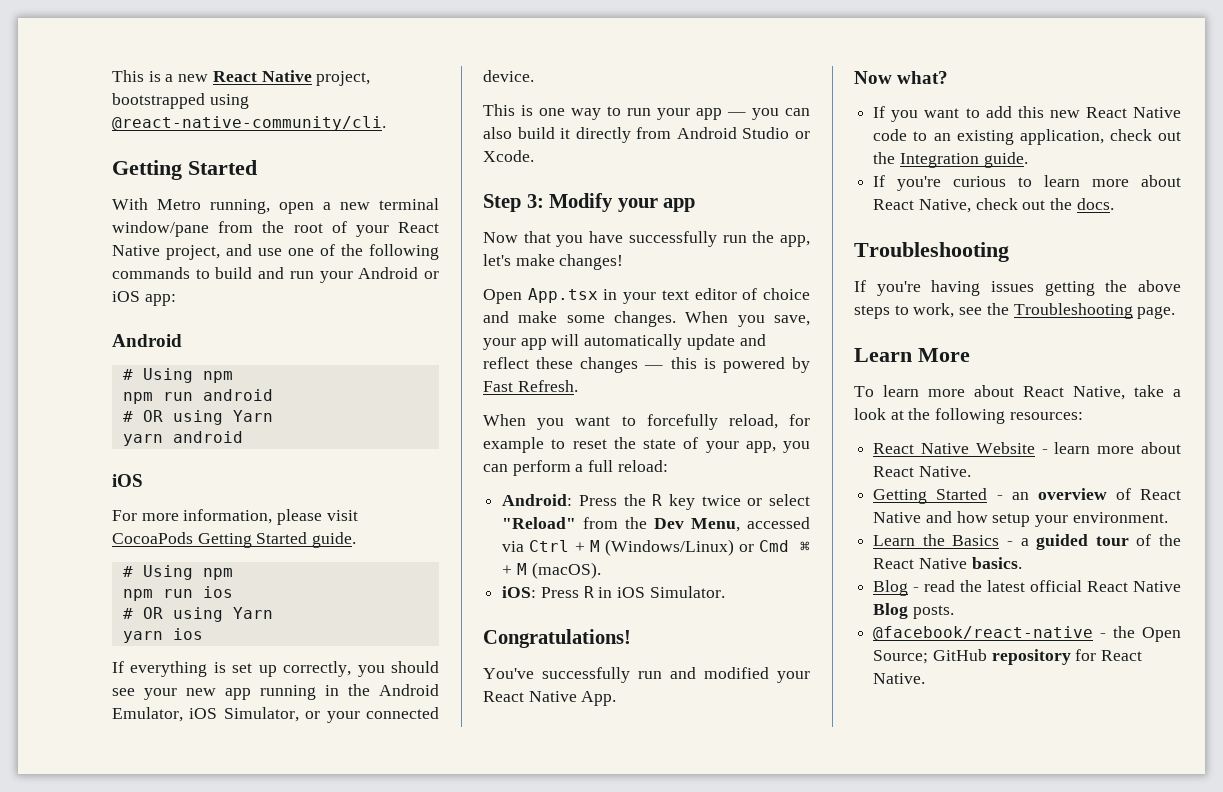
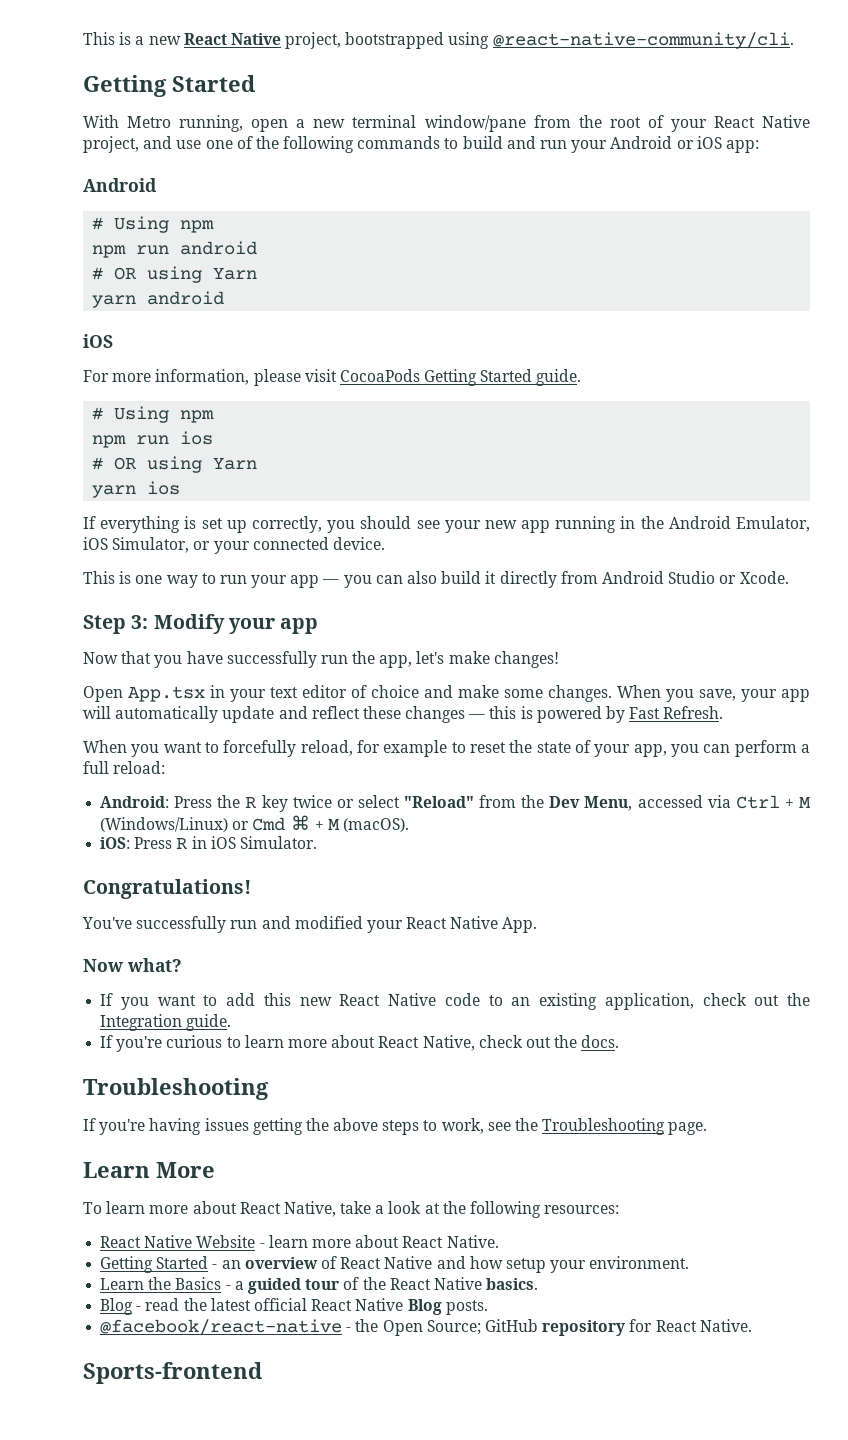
(926, 678) none -> [83,1362,262,1384] // Sports-frontend

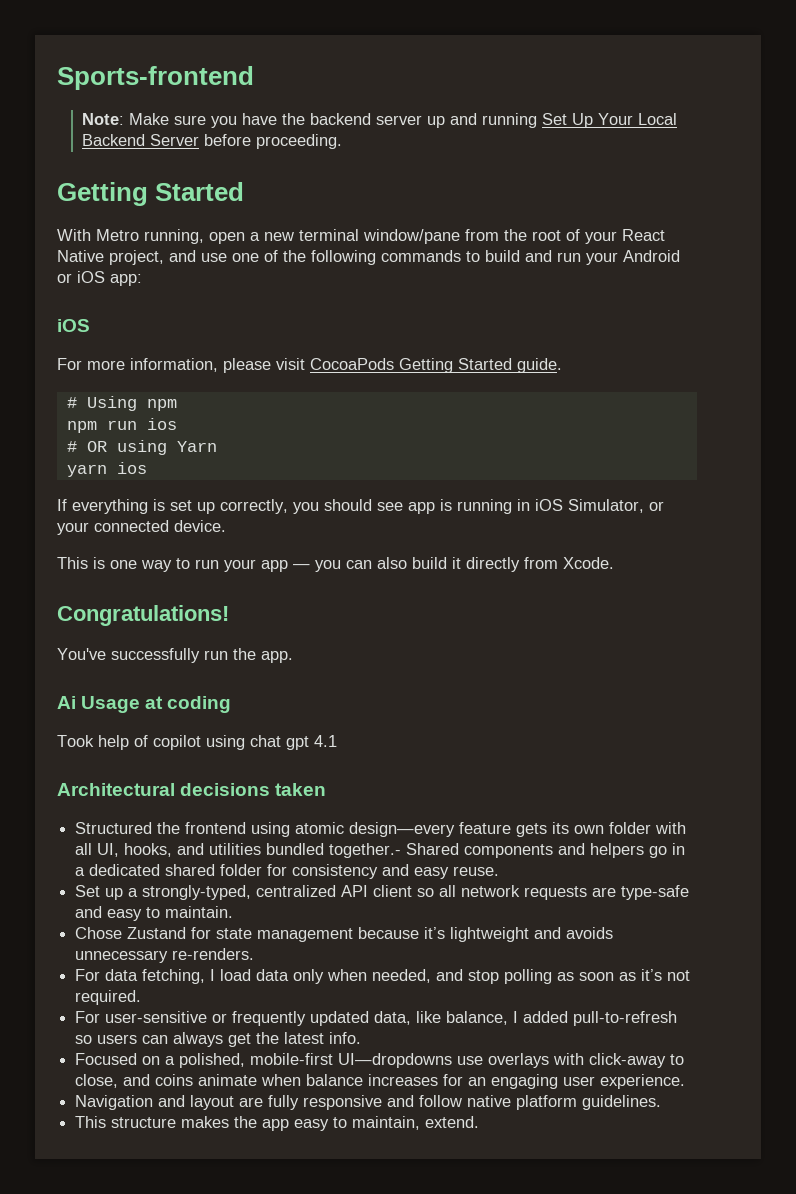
[83,32,794,49] This is a new React Native project, bootstrapped using @react-native-community/cli. -> [57,66,254,90] [82,113,678,128] [82,134,343,149] Sports-frontend // Note: Make sure you have the backend server up and running Set Up Your Local Backend Server before proceeding.
[83,178,157,192] [92,216,215,233] [92,241,258,258] [92,266,258,283] [92,291,225,308] // Android // # Using npm // npm run android // # OR using Yarn // yarn android -> (142, 280) none
[444,516,810,533] your new app running in the Android Emulator, -> [408,499,530,514] app is running in
[601,571,789,584] [83,614,319,634] [83,651,559,668] [83,685,810,702] [83,706,724,723] [83,740,811,757] [83,761,166,774] [100,795,812,812] [100,815,409,832] [100,836,317,849] [83,879,251,899] [82,916,538,933] [83,958,182,972] [100,993,811,1010] [100,1014,232,1031] [100,1035,620,1052] [83,1078,269,1100] [83,1118,708,1135] [83,1162,215,1178] [83,1201,620,1218] [100,1235,499,1248] [100,1256,690,1273] [100,1277,539,1294] [100,1298,488,1315] [100,1319,752,1336] [83,1362,262,1384] Android Studio or Xcode. // Step 3: Modify your app // Now that you have successfully run the app, let's make changes! // Open App.tsx in your text editor of choice and make some changes. When you save, your app will automatically update and reflect these changes — this is powered by Fast Refresh. // When you want to forcefully reload, for example to reset the state of your app, you can perform a full reload: // Android: Press the R key twice or select "Reload" from the Dev Menu, accessed via Ctrl + M (Windows/Linux) or Cmd ⌘ + M (macOS). // iOS: Press R in iOS Simulator. // Congratulations! // You've successfully run and modified your React Native App. // Now what? // If you want to add this new React Native code to an existing application, check out the Integration guide. // If you're curious to learn more about React Native, check out the docs. // Troubleshooting // If you're having issues getting the above steps to work, see the Troubleshooting page. // Learn More // To learn more about React Native, take a look at the following resources: // React Native Website - learn more about React Native. // Getting Started - an overview of React Native and how setup your environment. // Learn the Basics - a guided tour of the React Native basics. // Blog - read the latest official React Native Blog posts. // @facebook/react-native - the Open Source; GitHub repository for React Native. // Sports-frontend -> [563,557,614,569] [57,605,229,626] [57,648,293,663] [57,696,232,713] [57,735,337,750] [57,783,327,796] [75,822,687,837] [75,843,686,858] [75,864,500,879] [75,885,690,900] [75,906,234,921] [75,927,614,942] [75,948,255,963] [75,969,691,984] [75,990,142,1005] [75,1011,678,1026] [75,1032,362,1047] [75,1053,685,1068] [75,1074,686,1089] [75,1095,662,1110] [75,1116,480,1131] Xcode. // Congratulations! // You've successfully run the app. // Ai Usage at coding // Took help of copilot using chat gpt 4.1 // Architectural decisions taken // Structured the frontend using atomic design—every feature gets its own folder with all UI, hooks, and utilities bundled together.- Shared components and helpers go in a dedicated shared folder for consistency and easy reuse. // Set up a strongly-typed, centralized API client so all network requests are type-safe and easy to maintain. // Chose Zustand for state management because it’s lightweight and avoids unnecessary re-renders. // For data fetching, I load data only when needed, and stop polling as soon as it’s not required. // For user-sensitive or frequently updated data, like balance, I added pull-to-refresh so users can always get the latest info. // Focused on a polished, mobile-first UI—dropdowns use overlays with click-away to close, and coins animate when balance increases for an engaging user experience. // Navigation and layout are fully responsive and follow native platform guidelines. // This structure makes the app easy to maintain, extend.

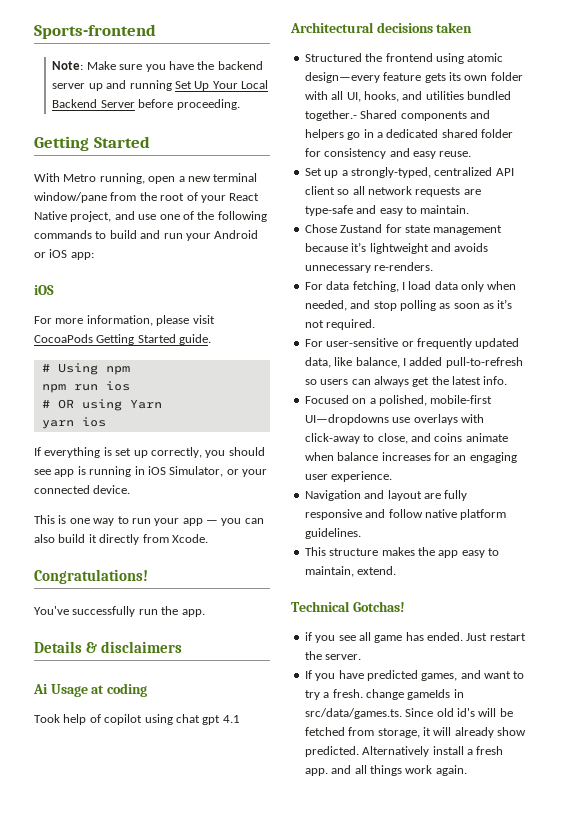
(293, 657) none -> [34,641,183,653] // Details & disclaimers
(480, 1122) none -> [291,601,405,612] [304,632,526,643] [304,651,362,660] [304,670,525,681] [304,689,464,700] [304,708,513,719] [304,727,526,738] [304,746,504,757] [304,765,467,776] // Technical Gotchas! // if you see all game has ended. Just restart the server. // If you have predicted games, and want to try a fresh. change gameIds in src/data/games.ts. Since old id's will be fetched from storage, it will already show predicted. Alternatively install a fresh app. and all things work again.

